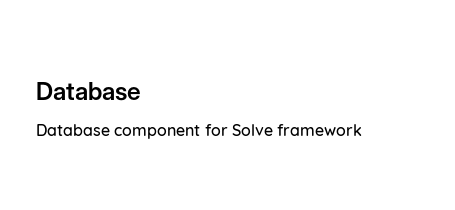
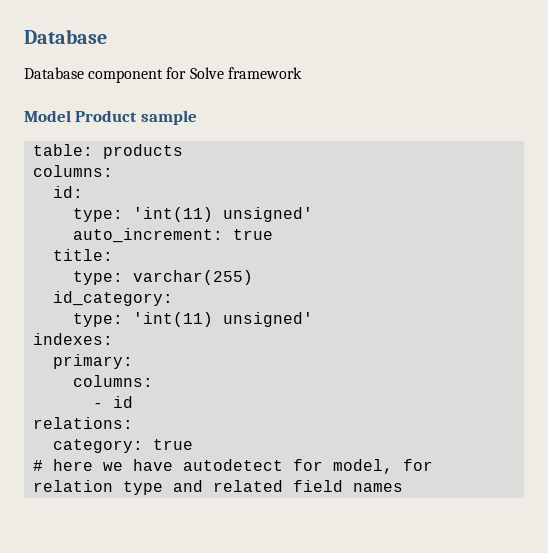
(363, 130) none -> [24,110,197,125] [33,144,184,159] [33,165,114,177] [53,186,84,198] [73,207,314,222] [73,228,274,243] [53,249,114,261] [73,270,254,285] [53,291,174,306] [73,312,314,327] [33,333,114,345] [53,354,134,369] [73,375,154,387] [93,396,134,408] [33,417,134,429] [53,439,194,453] [33,459,434,474] [33,480,404,495] // Model Product sample // table: products // columns: // id: // type: 'int(11) unsigned' // auto_increment: true // title: // type: varchar(255) // id_category: // type: 'int(11) unsigned' // indexes: // primary: // columns: // - id // relations: // category: true // # here we have autodetect for model, for relation type and related field names

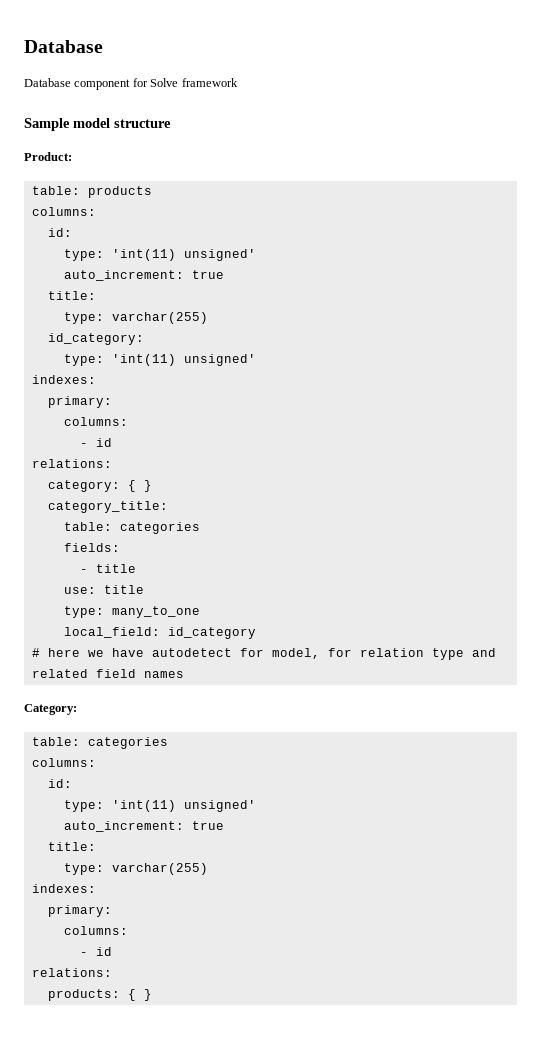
[24,110,197,125] Model Product sample -> [24,118,171,131] [24,152,72,161] Sample model structure // Product:
[153,439,194,450] true -> [127,480,152,492] [47,501,168,513] [63,522,200,534] [63,543,120,552] [79,564,136,573] [63,585,144,594] [63,606,200,618] [63,627,256,639] { } // category_title: // table: categories // fields: // - title // use: title // type: many_to_one // local_field: id_category
(404, 487) none -> [24,704,77,715] [31,737,168,749] [31,758,96,767] [47,779,72,788] [63,800,256,812] [63,821,224,832] [47,842,96,851] [63,863,208,875] [31,884,96,893] [47,905,112,917] [63,926,128,935] [79,947,112,956] [31,968,112,977] [47,989,152,1001] // Category: // table: categories // columns: // id: // type: 'int(11) unsigned' // auto_increment: true // title: // type: varchar(255) // indexes: // primary: // columns: // - id // relations: // products: { }

